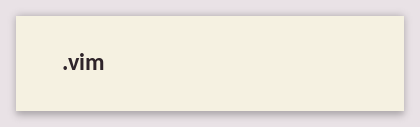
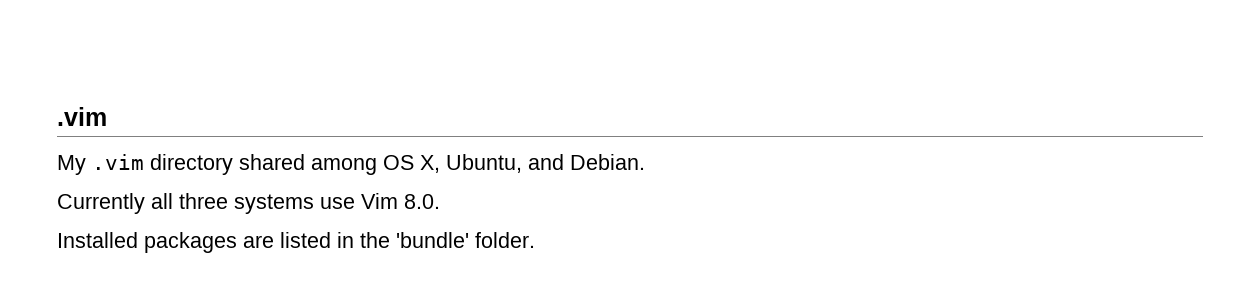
[62,53,105,70] .vim -> [57,107,107,126] [57,154,645,175] [57,193,440,214] [57,232,535,253] .vim // My .vim directory shared among OS X, Ubuntu, and Debian. // Currently all three systems use Vim 8.0. // Installed packages are listed in the 'bundle' folder.

